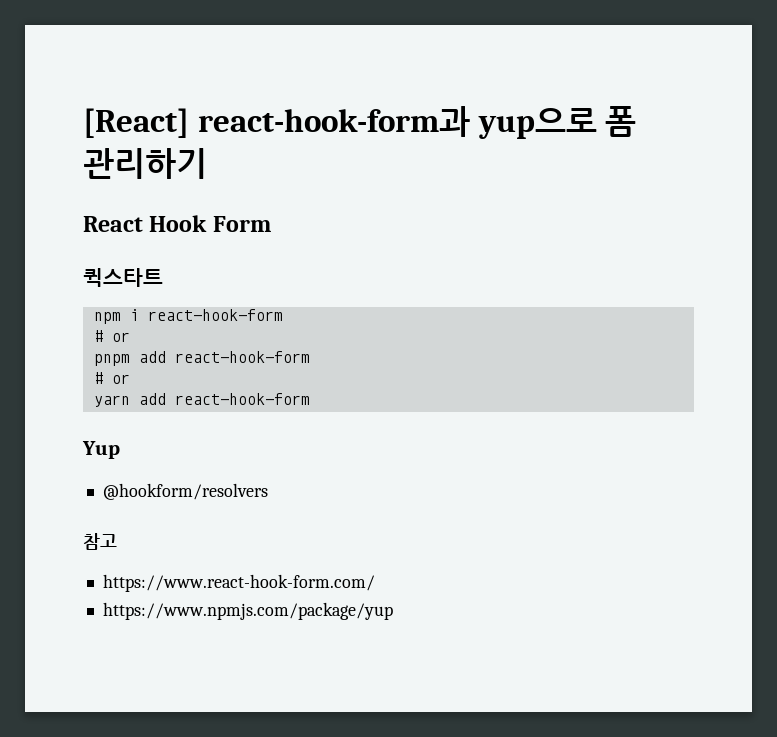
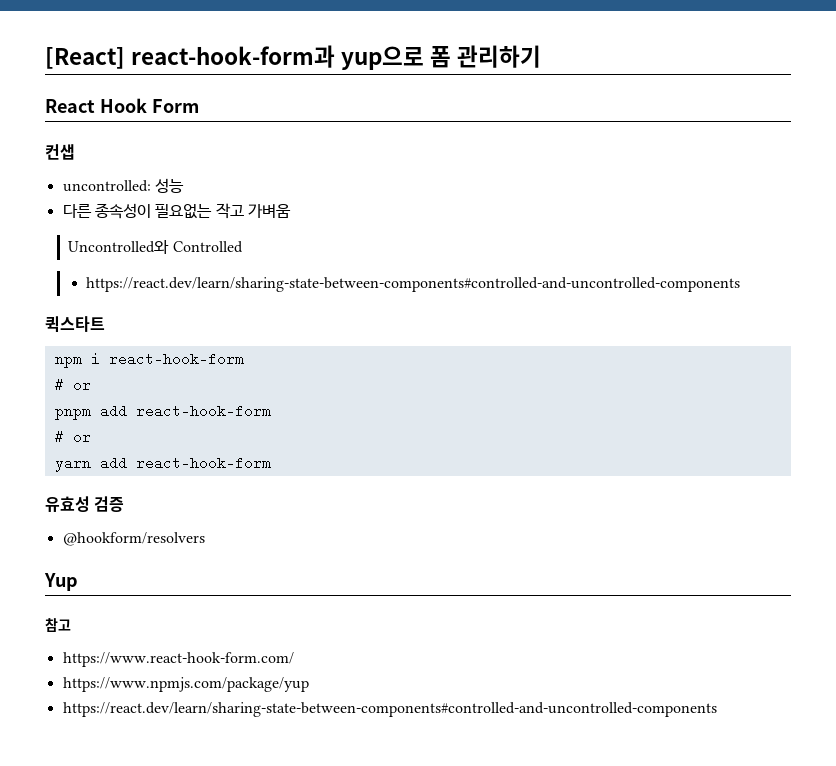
(271, 224) none -> [45,144,75,160] [62,178,184,193] [62,203,291,219] [68,240,243,254] [85,277,740,292] // 컨샙 // uncontrolled: 성능 // 다른 종속성이 필요없는 작고 가벼움 // Uncontrolled와 Controlled // https://react.dev/learn/sharing-state-between-components#controlled-and-uncontrolled-components
[82,441,120,459] Yup -> [45,496,125,512] 유효성 검증
(268, 491) none -> [44,573,78,591] // Yup
(393, 611) none -> [62,702,717,717] // https://react.dev/learn/sharing-state-between-components#controlled-and-uncontrolled-components

